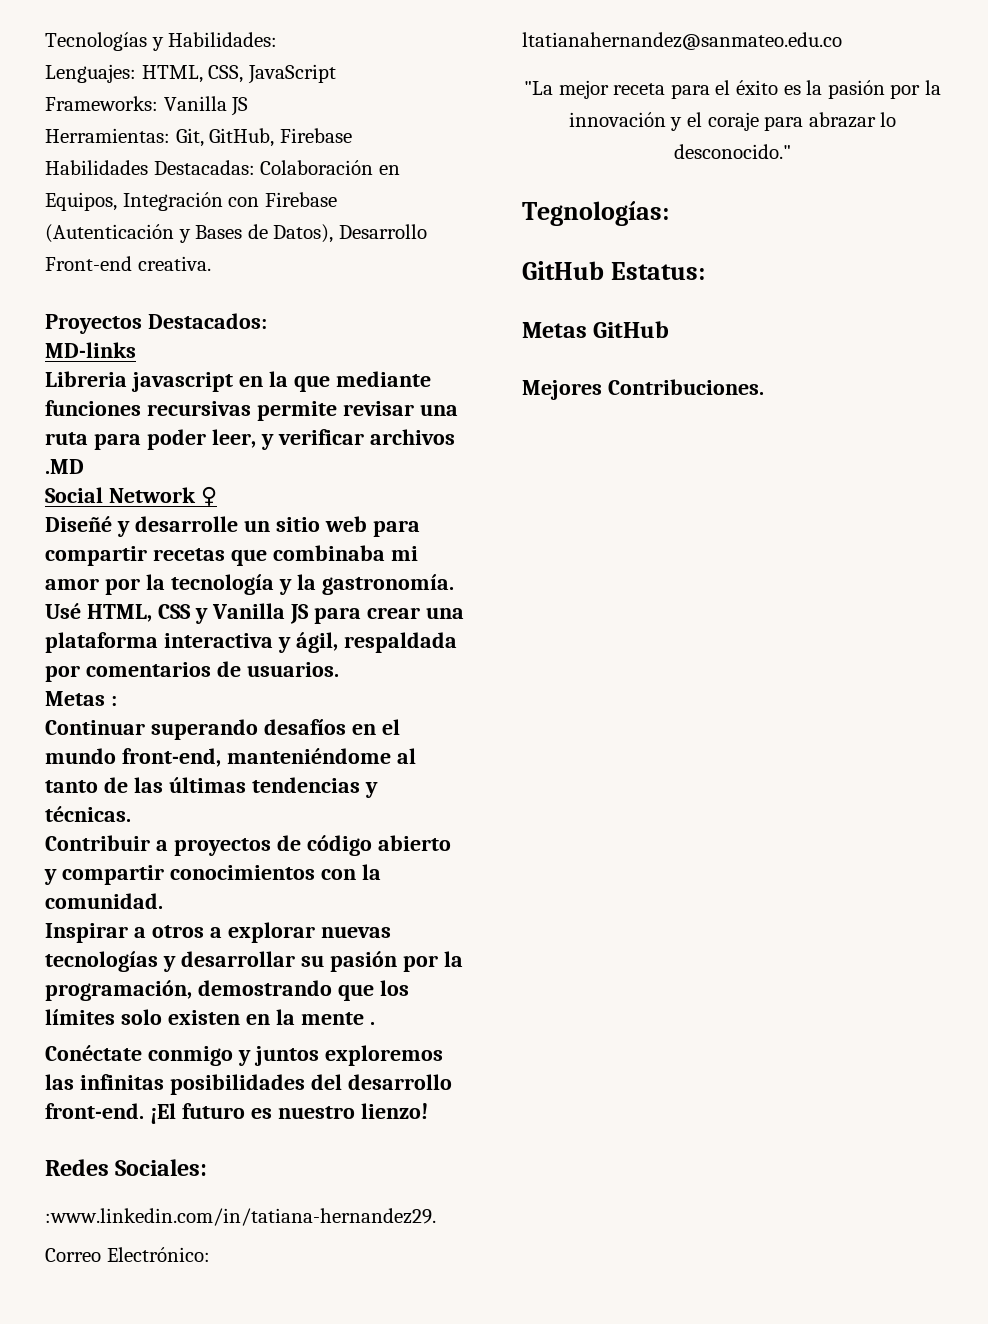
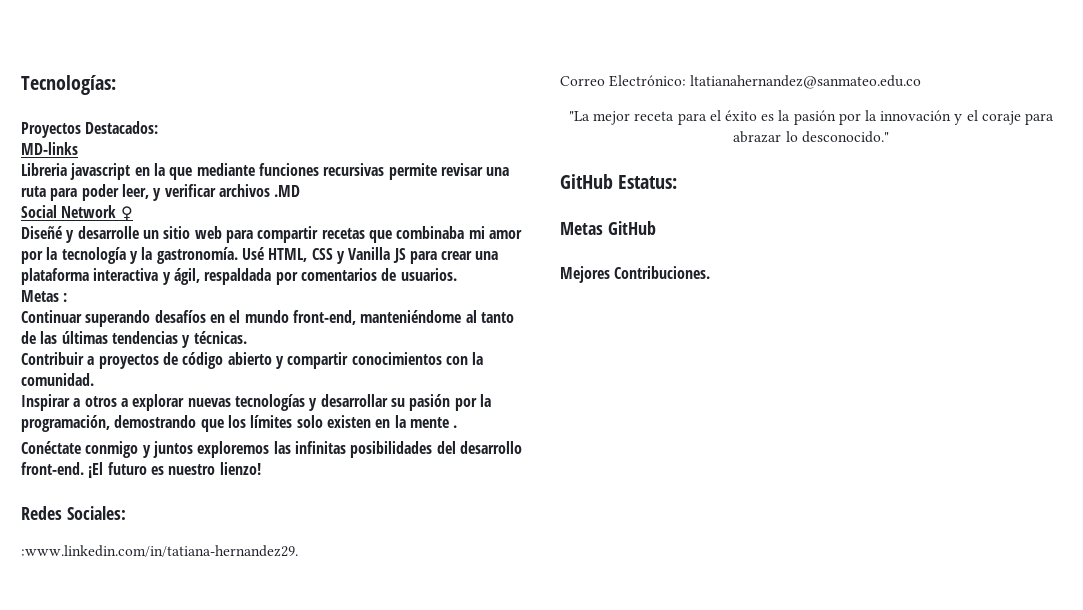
[45,32,278,51] [45,64,336,84] [45,96,249,116] [45,128,352,147] [45,160,400,175] [45,192,337,211] [45,224,427,243] [45,256,211,271] Tecnologías y Habilidades: // Lenguajes: HTML, CSS, JavaScript // Frameworks: Vanilla JS // Herramientas: Git, GitHub, Firebase // Habilidades Destacadas: Colaboración en Equipos, Integración con Firebase (Autenticación y Bases de Datos), Desarrollo Front-end creativa. -> [21,75,116,95] Tecnologías:
[522,201,669,226] // Tegnologías: -> (889, 137) none

